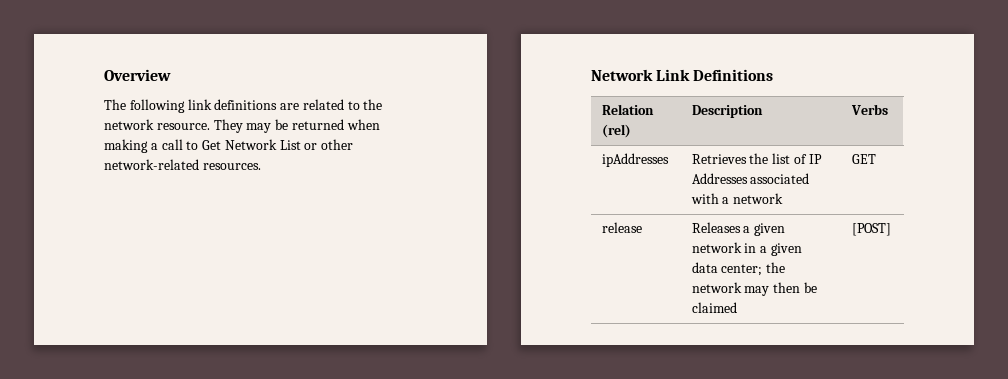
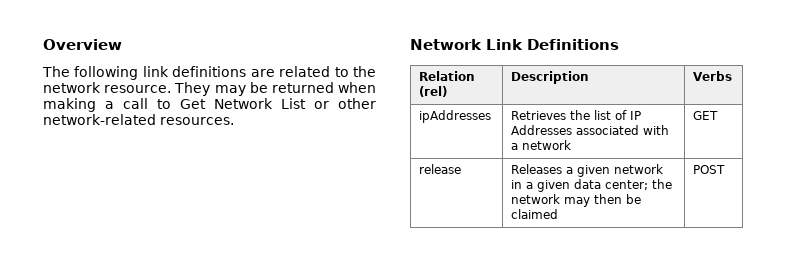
[851,223,891,236] [POST] -> [692,165,725,174] POST

